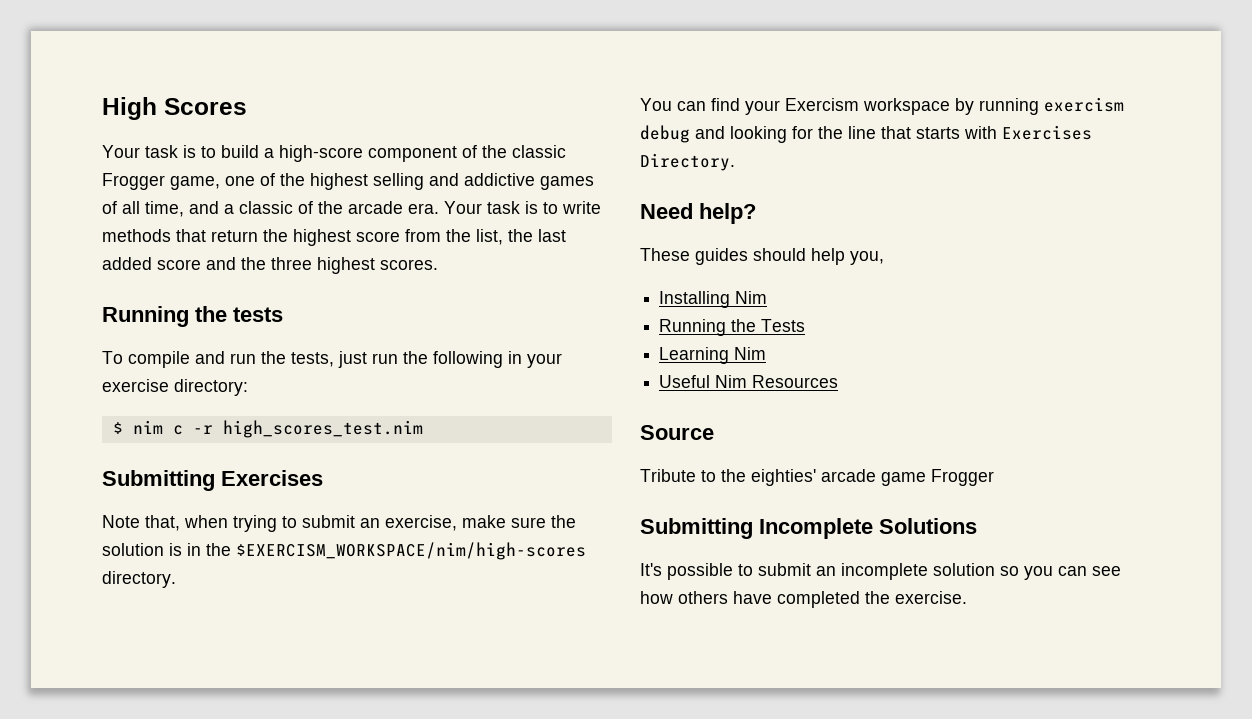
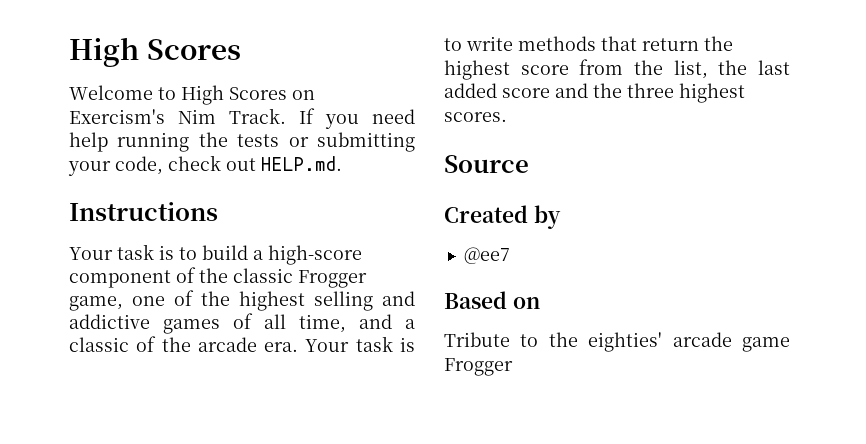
[102,97,247,120] High Scores -> [69,37,241,67] [69,85,315,105] [69,108,415,129] [69,132,415,152] [68,155,342,176] [69,202,218,221] High Scores // Welcome to High Scores on Exercism's Nim Track. If you need help running the tests or submitting your code, check out HELP.md. // Instructions
[102,306,283,327] [102,351,562,368] [102,379,248,396] [112,420,423,438] [102,470,323,491] [102,515,576,532] [102,542,586,560] [102,571,176,588] [640,97,1124,115] [640,125,1092,143] [640,153,735,171] [640,203,756,224] [640,248,884,265] [659,291,768,308] [659,319,806,336] [659,347,767,364] [659,375,839,388] [640,425,714,440] Running the tests // To compile and run the tests, just run the following in your exercise directory: // $ nim c -r high_scores_test.nim // Submitting Exercises // Note that, when trying to submit an exercise, make sure the solution is in the $EXERCISM_WORKSPACE/nim/high-scores directory. // You can find your Exercism workspace by running exercism debug and looking for the line that starts with Exercises Directory. // Need help? // These guides should help you, // Installing Nim // Running the Tests // Learning Nim // Useful Nim Resources // Source -> [444,155,529,173] [444,205,561,229] [463,247,510,264] [444,291,540,309] Source // Created by // @ee7 // Based on
[640,518,977,539] [640,563,1121,580] [640,591,967,608] // Submitting Incomplete Solutions // It's possible to submit an incomplete solution so you can see how others have completed the exercise. -> (513, 367) none

